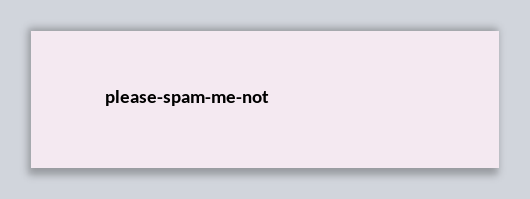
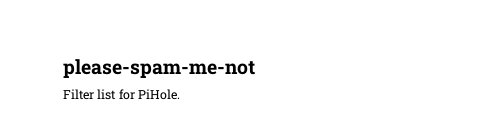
(269, 98) none -> [63,89,181,100] // Filter list for PiHole.

